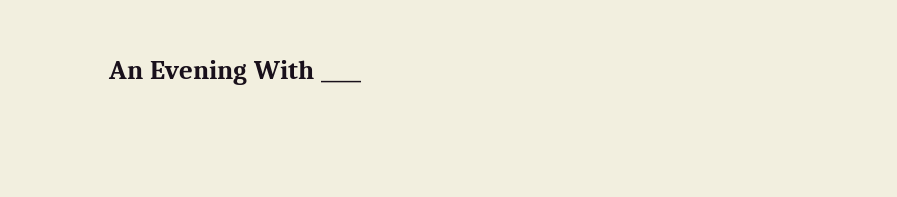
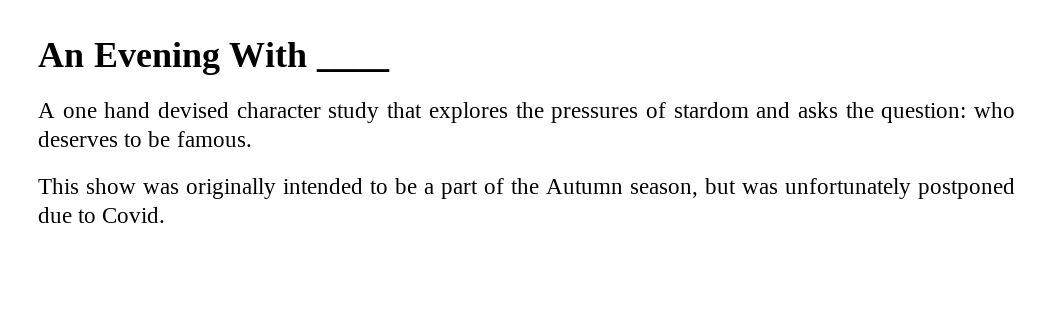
(363, 81) none -> [38,102,1015,123] [38,131,252,147] [38,178,1015,199] [38,207,166,223] // A one hand devised character study that explores the pressures of stardom and asks the question: who deserves to be famous. // This show was originally intended to be a part of the Autumn season, but was unfortunately postponed due to Covid.

